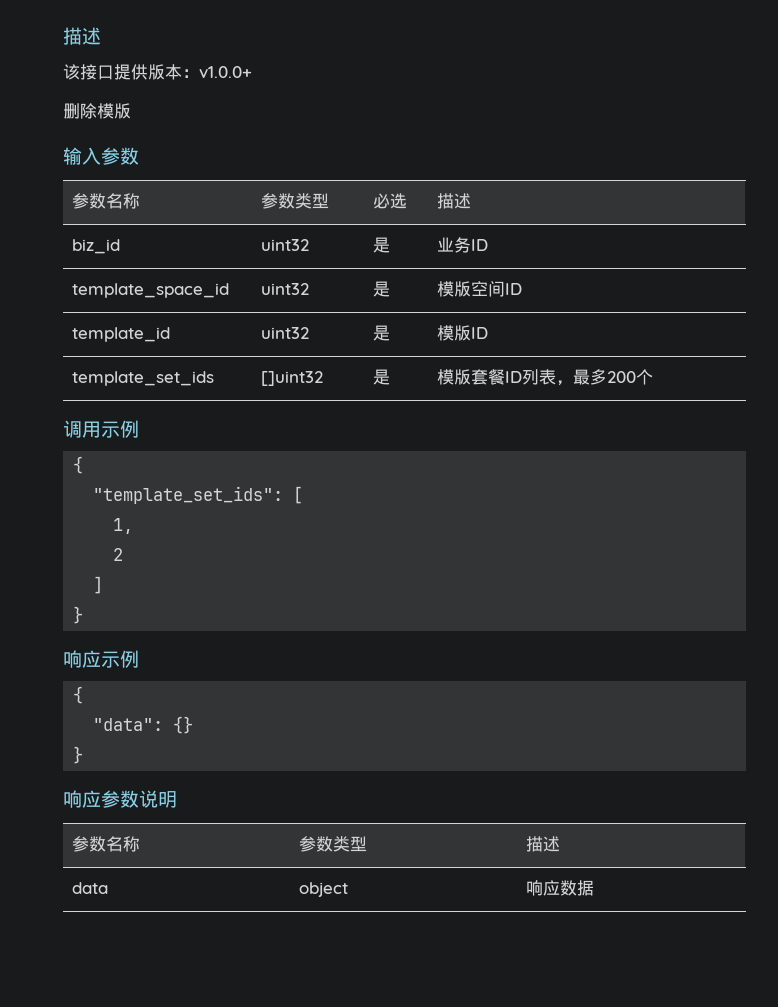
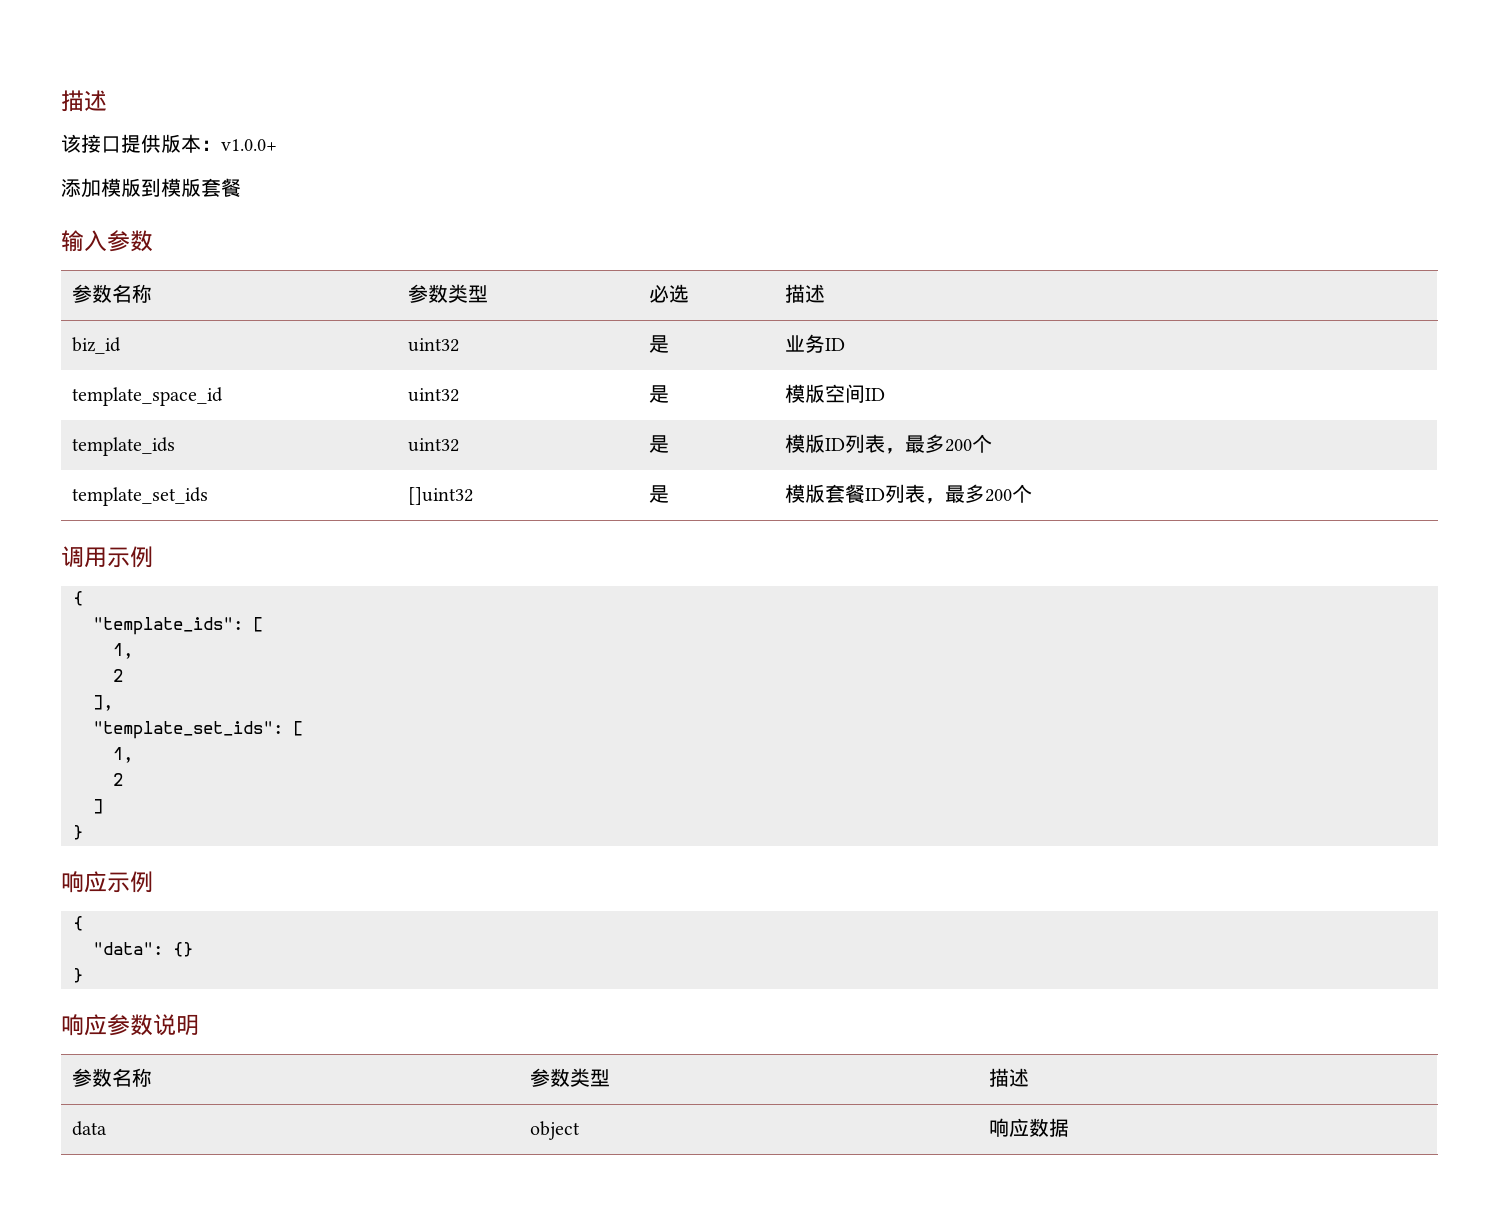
[63,103,131,119] 删除模版 -> [61,178,241,198] 添加模版到模版套餐
[71,327,170,342] template_id -> [71,437,175,456] template_ids
(488, 333) none -> [844,434,992,454] 列表，最多200个
(84, 465) none -> [93,617,263,635] [113,643,133,659] [113,669,123,682] [93,695,113,711] // "template_ids": [ // 1, // 2 // ],

